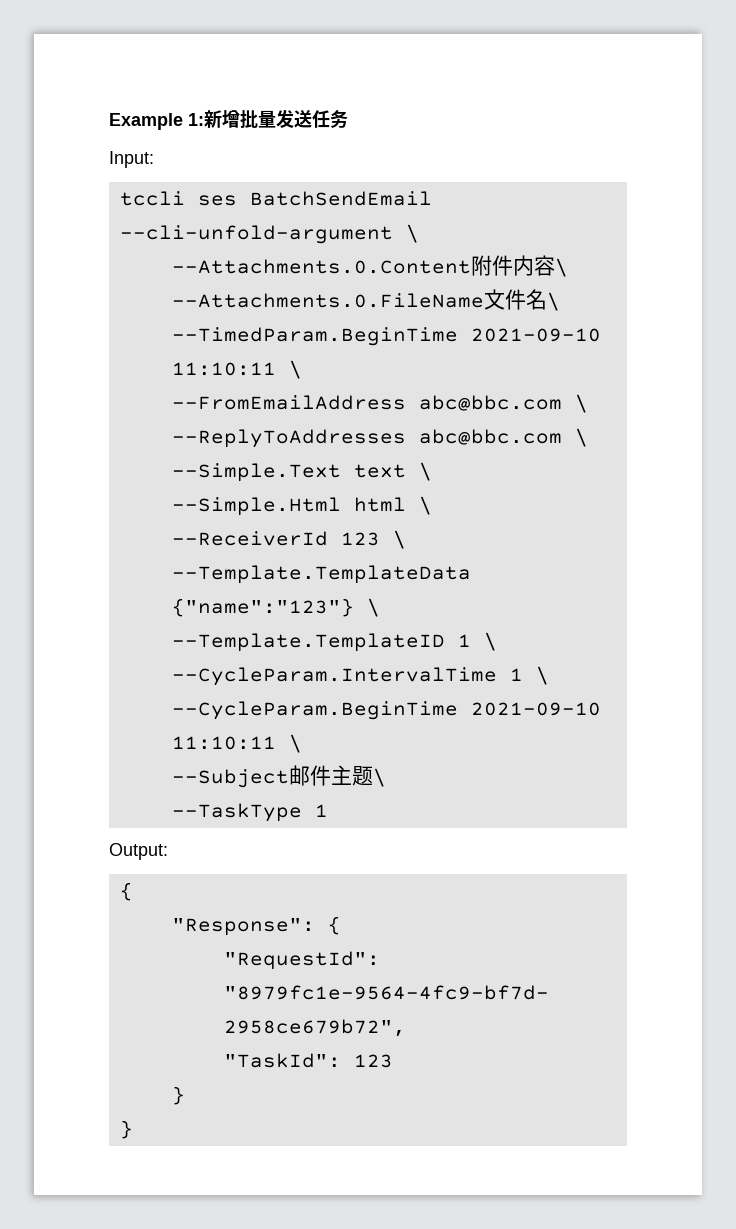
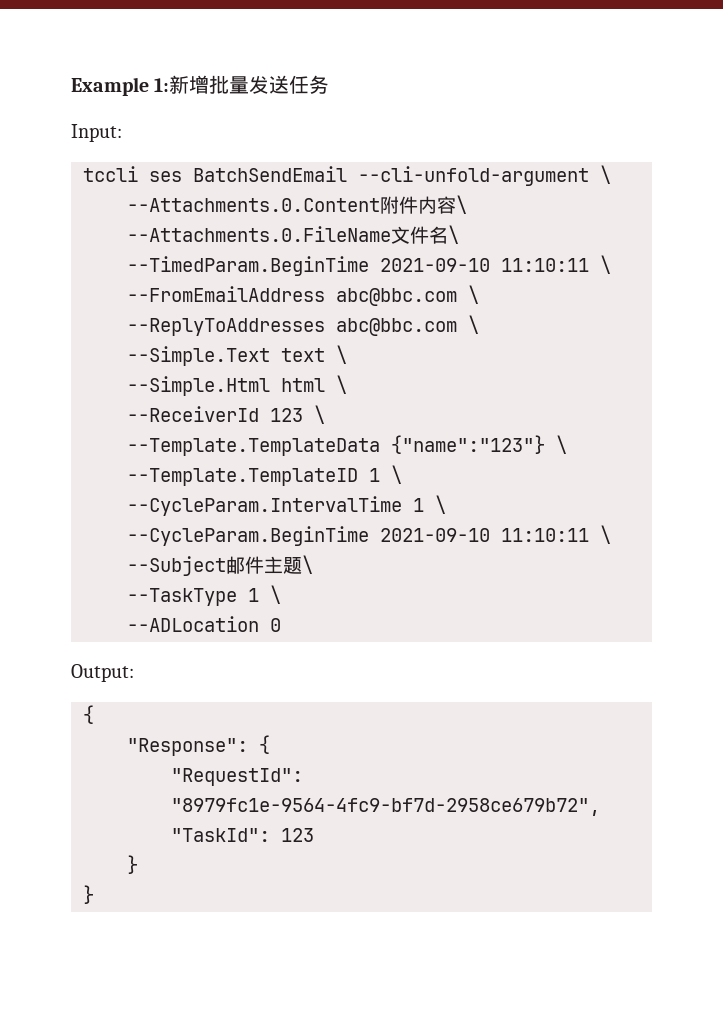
(328, 810) none -> [270,585,281,604] [127,616,281,632] \ // --ADLocation 0

